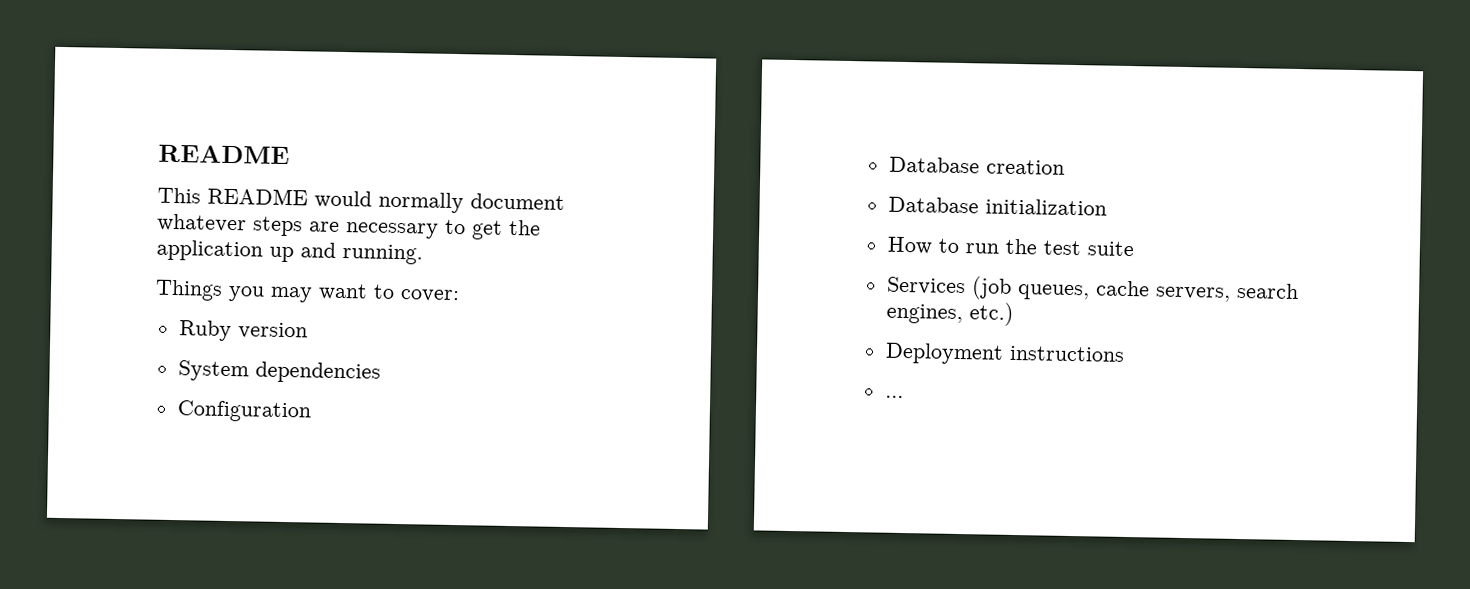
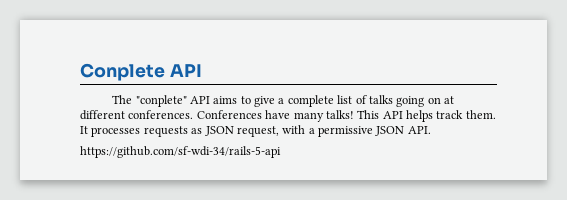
[158,144,290,165] [157,187,565,214] [157,213,541,240] [156,239,423,265] [155,279,460,303] [178,320,308,342] [177,360,381,384] [176,400,312,423] [888,156,1065,175] [887,196,1107,216] [886,236,1134,257] [886,276,1299,302] [885,302,1014,326] [884,342,1125,365] [884,395,904,399] README // This README would normally document whatever steps are necessary to get the application up and running. // Things you may want to cover: // Ruby version // System dependencies // Configuration // Database creation // Database initialization // How to run the test suite // Services (job queues, cache servers, search engines, etc.) // Deployment instructions // ... -> [80,63,202,81] [112,95,455,107] [80,110,496,122] [80,125,431,137] [80,146,281,158] Conplete API // The "conplete" API aims to give a complete list of talks going on at different conferences. Conferences have many talks! This API helps track them. It processes requests as JSON request, with a permissive JSON API. // https://github.com/sf-wdi-34/rails-5-api

